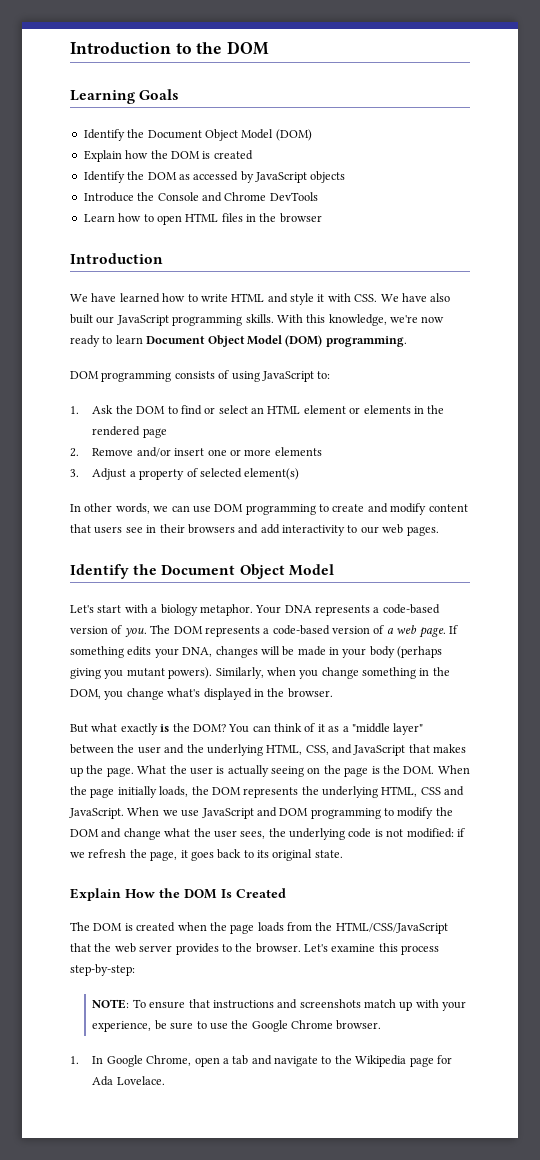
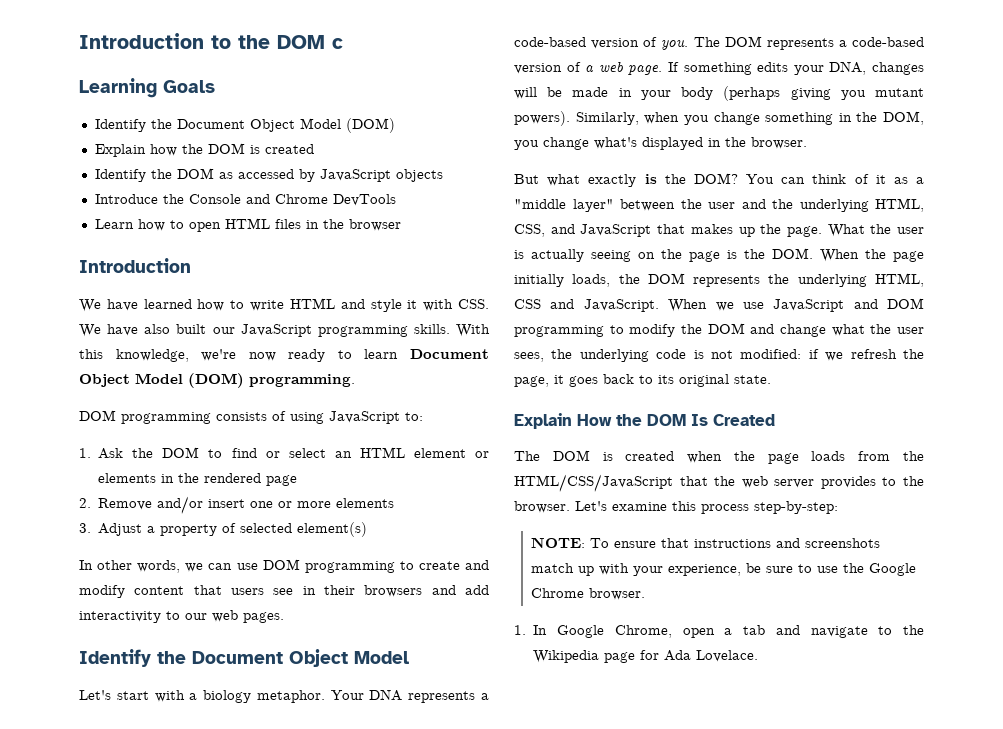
(270, 48) none -> [332,38,343,49] c

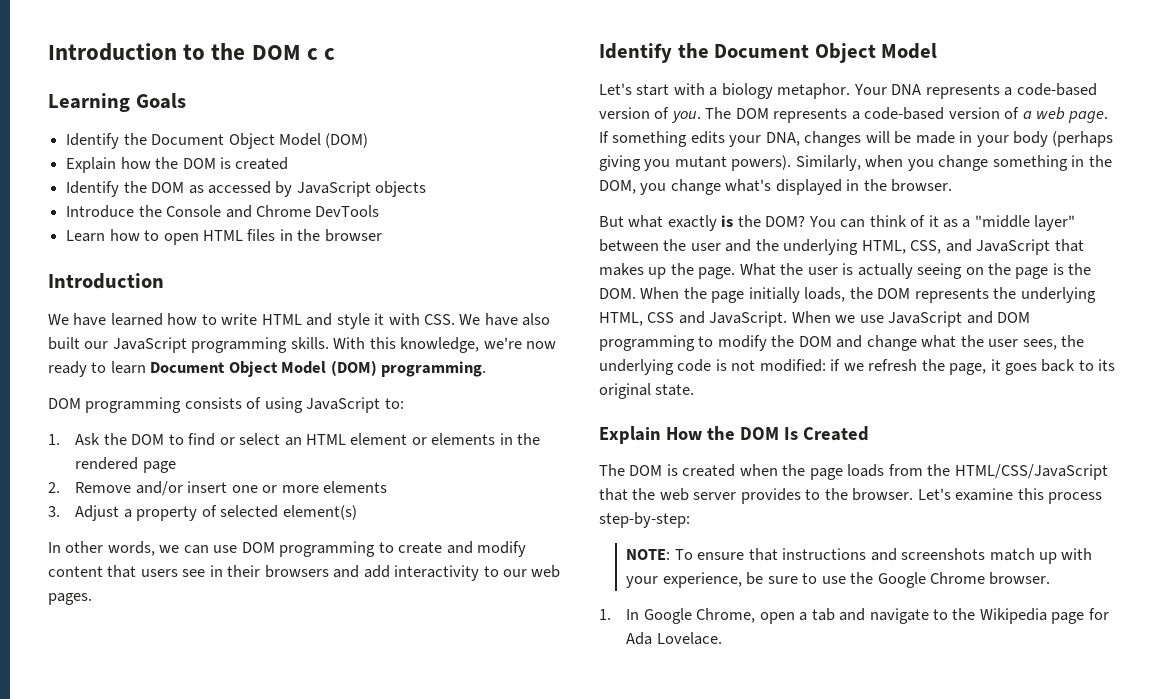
(343, 43) none -> [324,48,336,60] c

